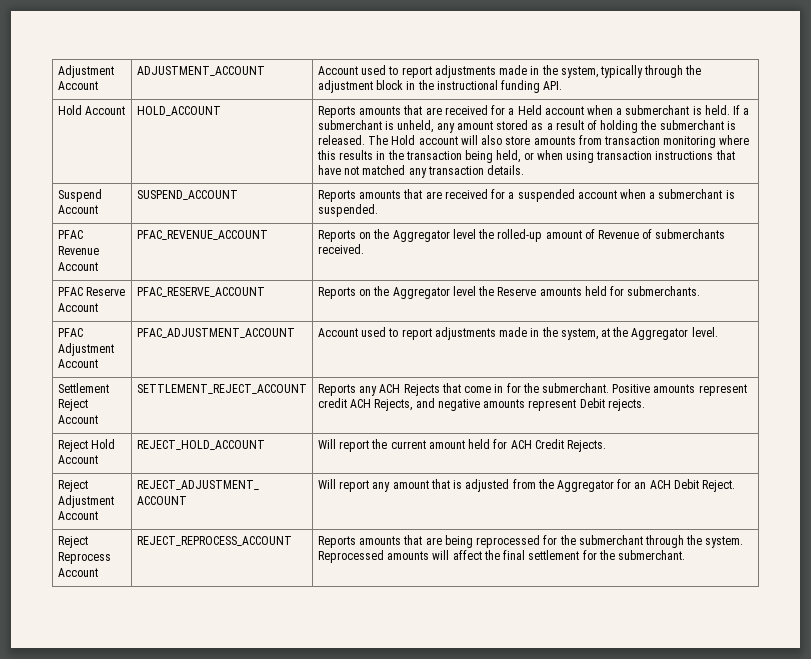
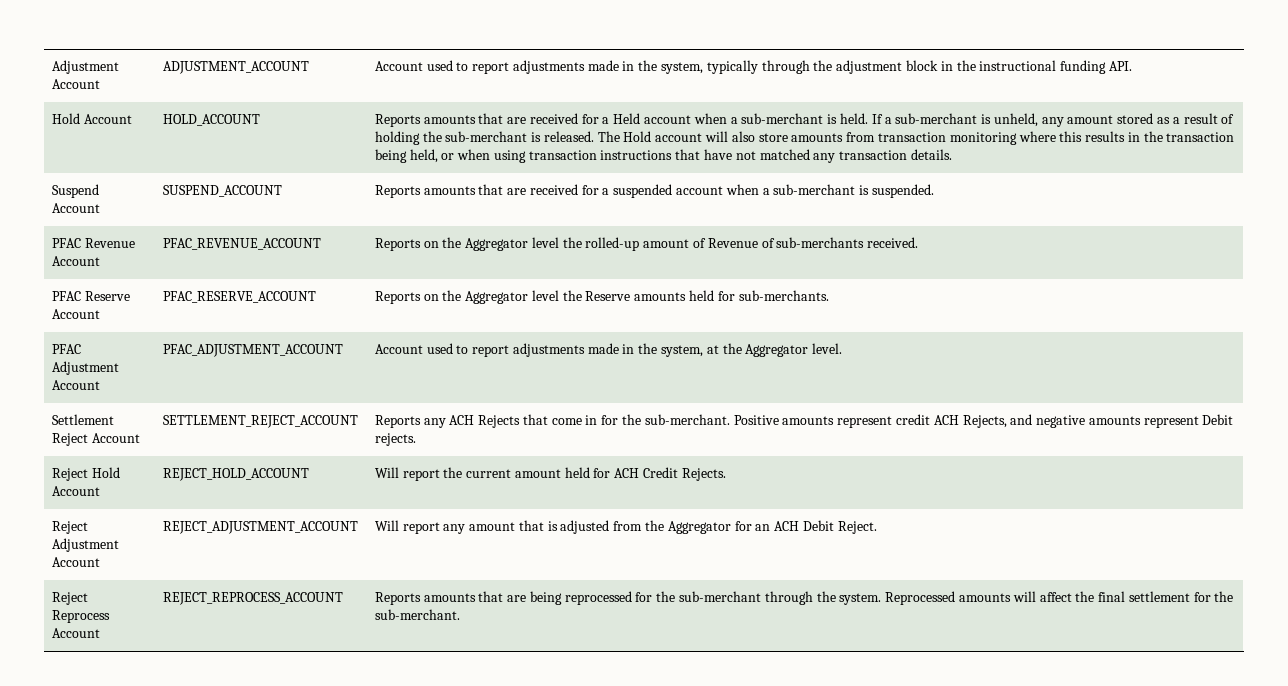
[625,105,690,115] submerchant -> [741,113,824,124] sub-merchant
[317,120,382,130] submerchant -> [895,113,978,124] sub-merchant
[659,120,724,130] submerchant -> [445,131,528,142] sub-merchant
[658,189,723,199] submerchant -> [773,184,856,195] sub-merchant
[655,229,726,239] submerchants -> [776,237,865,248] sub-merchants
[627,286,701,296] submerchants. -> [738,290,829,301] sub-merchants.
[541,383,609,393] submerchant. -> [644,414,730,425] sub-merchant.
[578,535,643,545] submerchant -> [679,591,762,602] sub-merchant
[617,550,685,560] submerchant. -> [374,609,460,620] sub-merchant.

